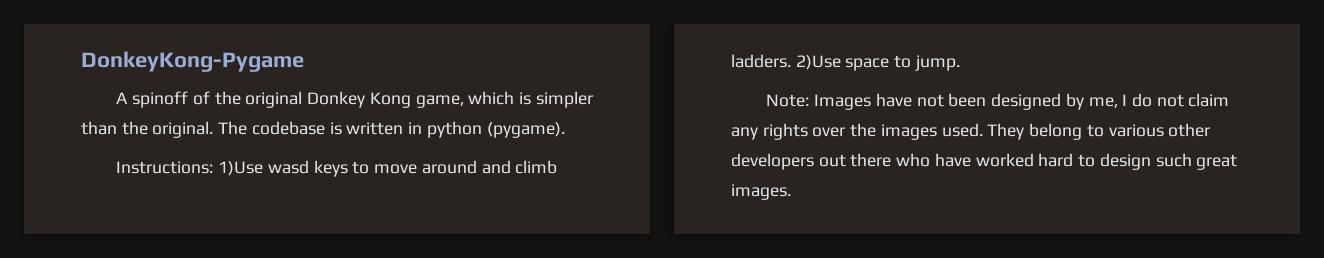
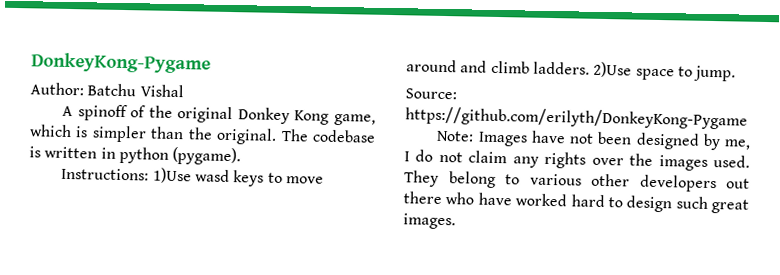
(304, 61) none -> [30,82,184,98] // Author: Batchu Vishal
(960, 63) none -> [405,88,457,100] [405,106,748,130] // Source: https://github.com/erilyth/DonkeyKong-Pygame

